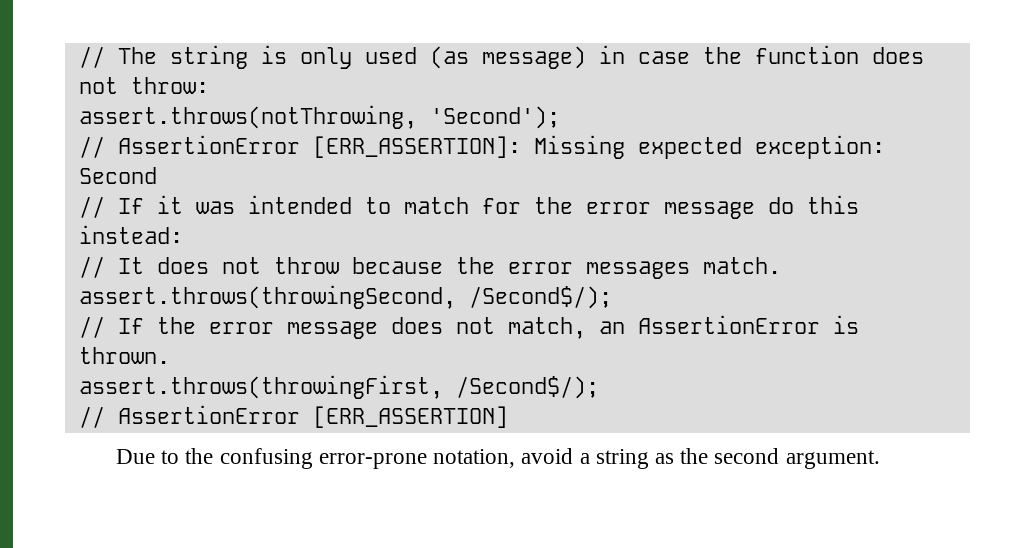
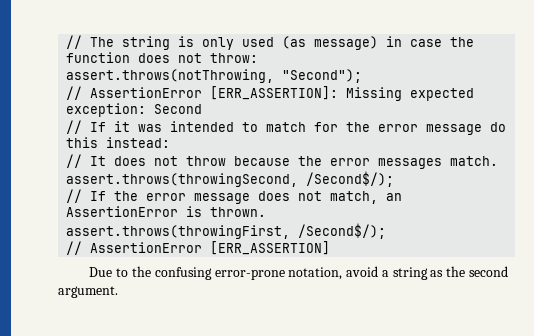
[429,106,560,129] 'Second'); -> [282,69,363,83] "Second");

